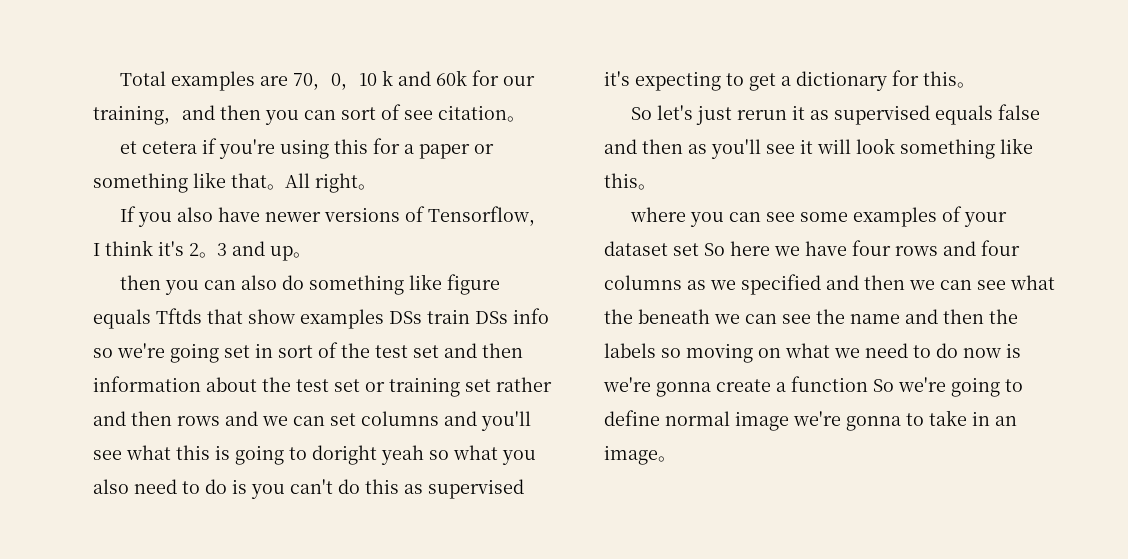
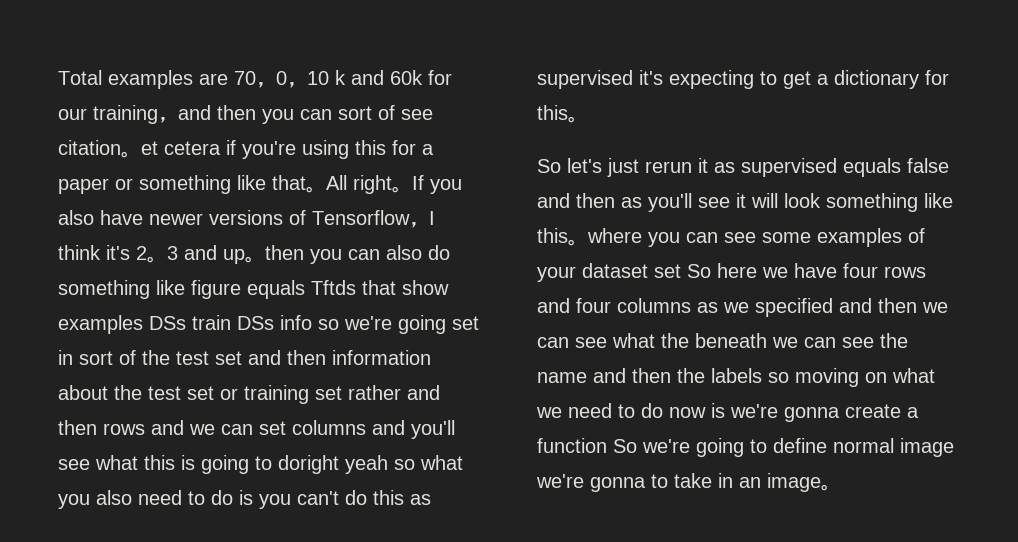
(525, 119) // -> (141, 154) none
(376, 187) // -> (412, 189) none
(311, 255) // -> (265, 259) none
(656, 187) // -> (588, 242) none

